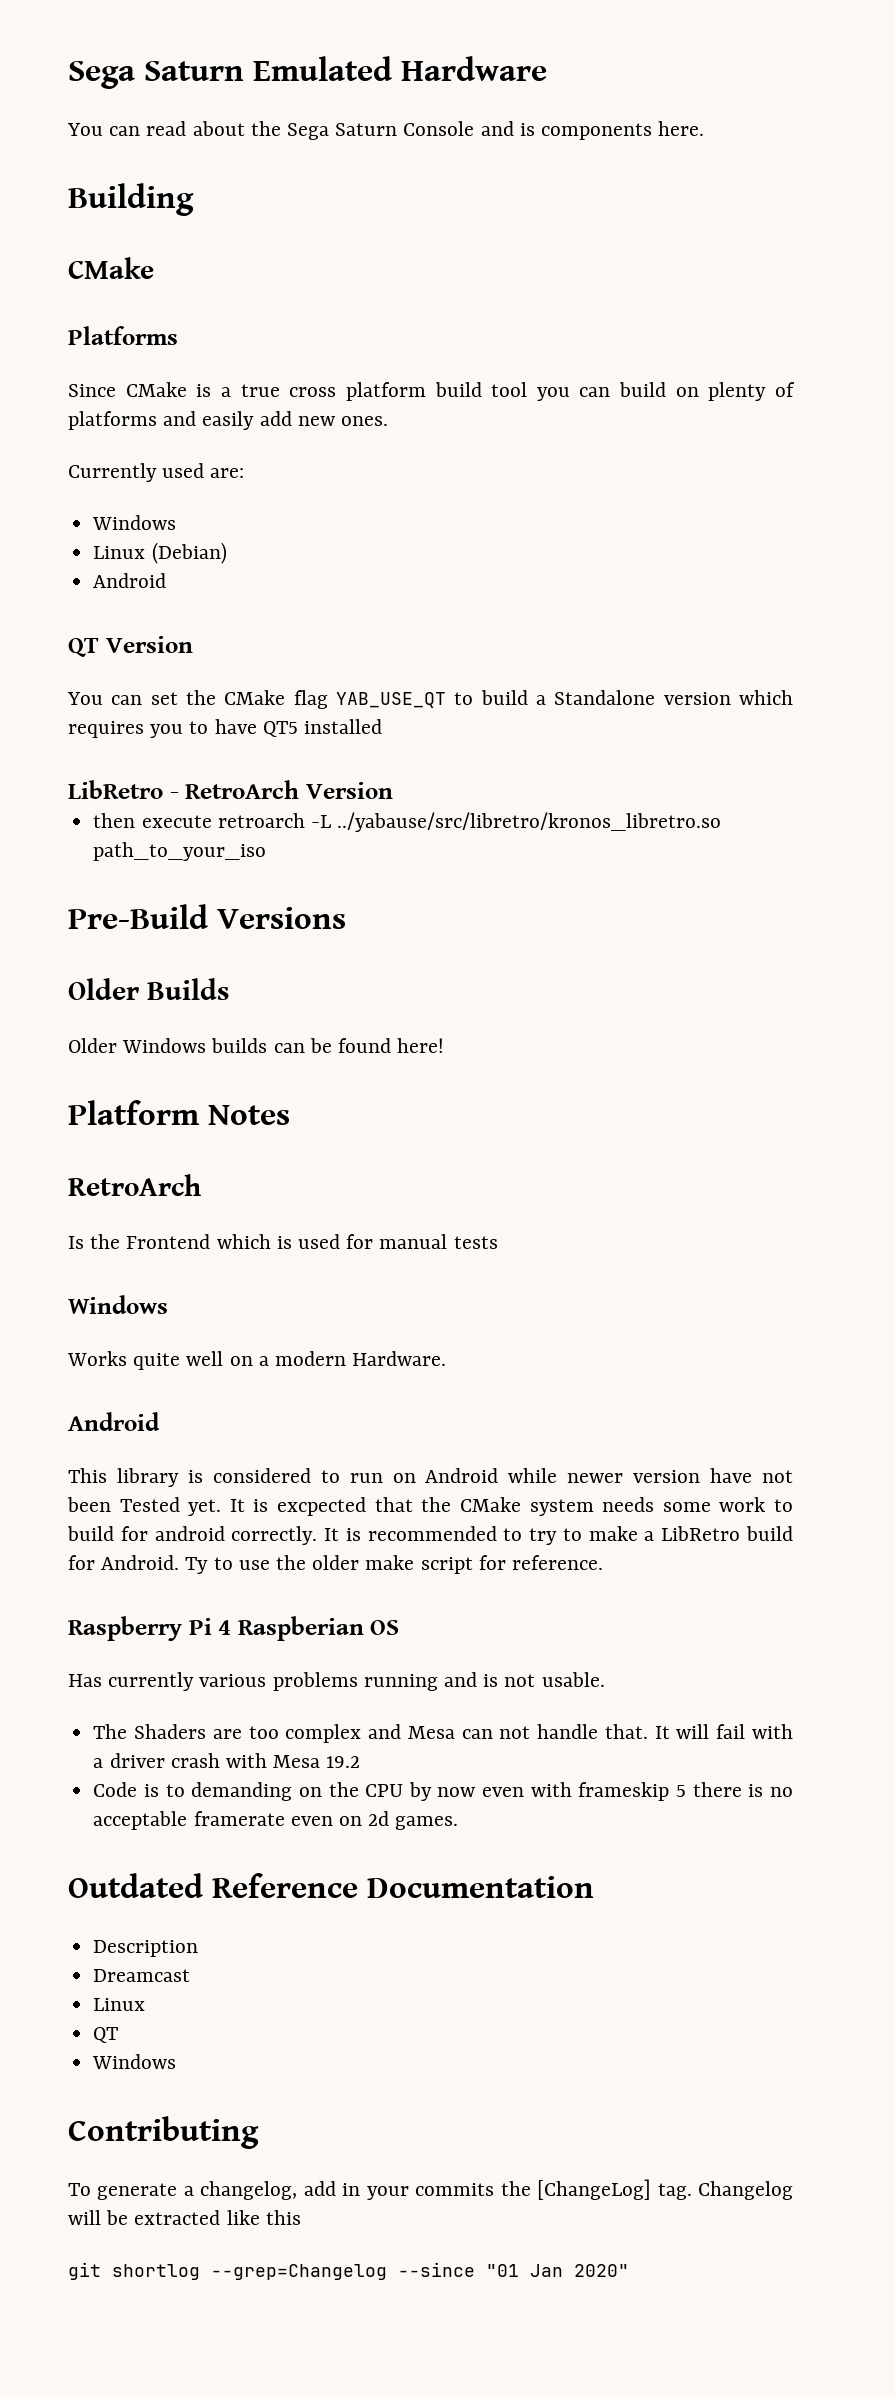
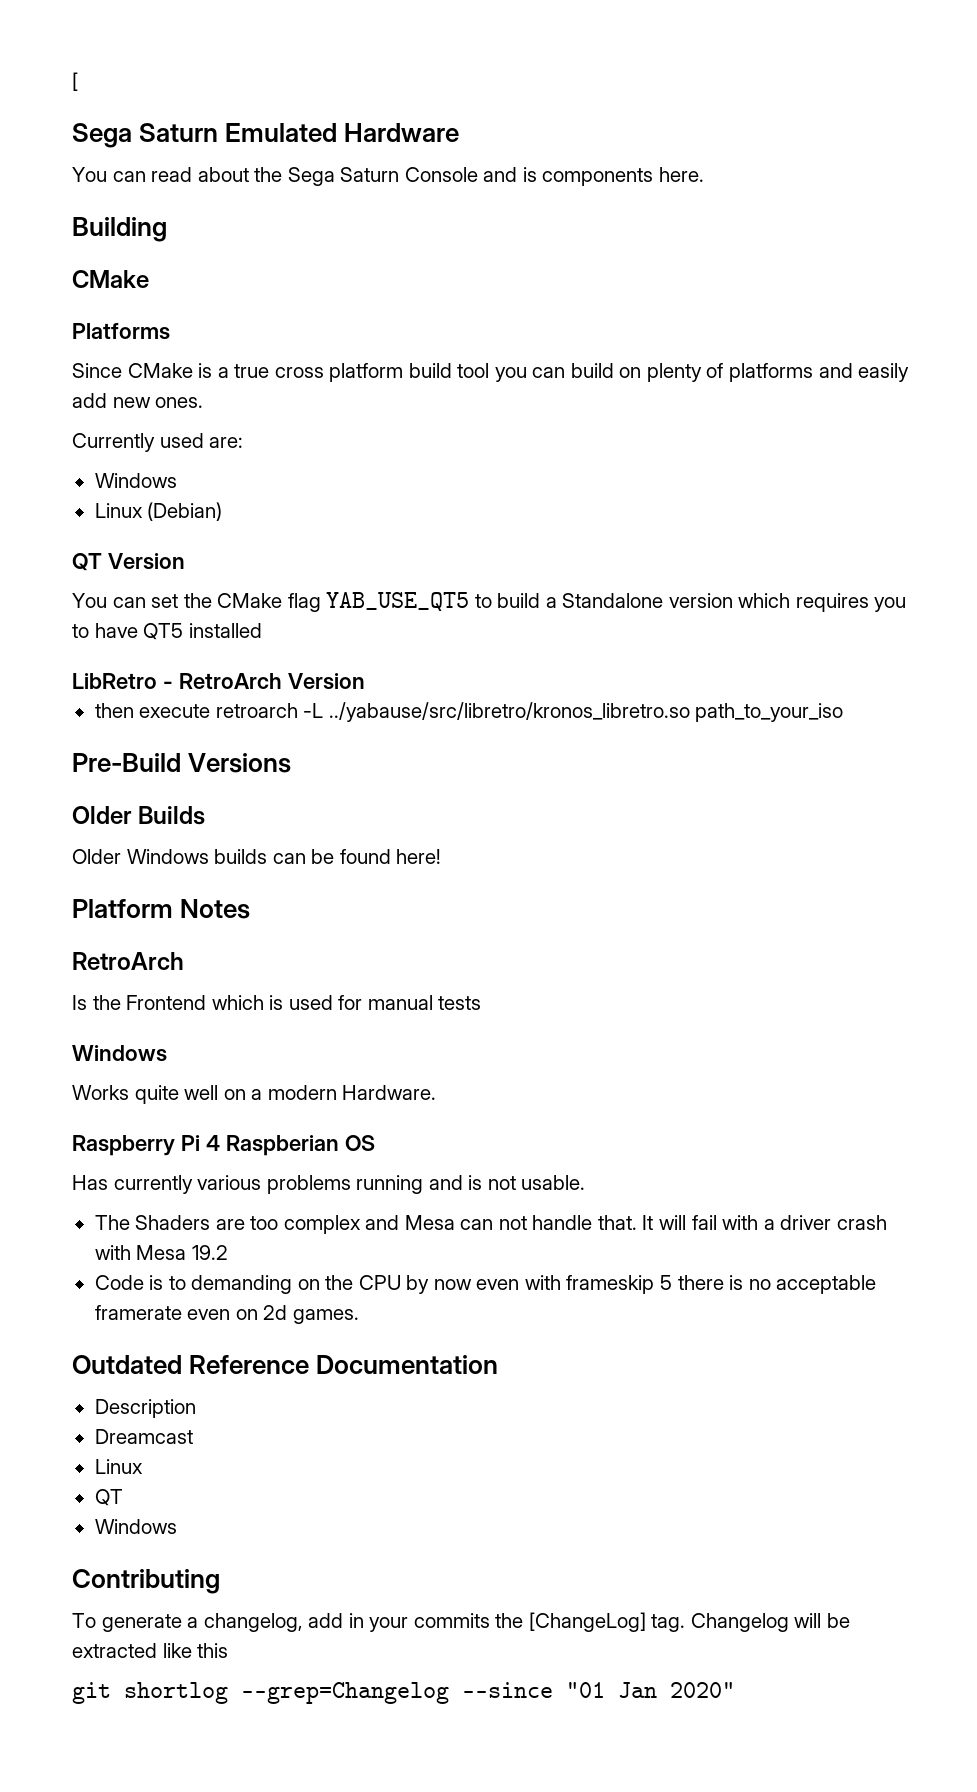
(68, 75) none -> [72,72,78,91] [ //
[93,573,167,588] // Android -> (223, 511) none
[336,692,447,708] YAB_USE_QT -> [326,592,470,612] YAB_USE_QT5
[68,1412,160,1431] [68,1468,793,1487] [67,1497,794,1516] [67,1526,793,1545] [68,1555,604,1574] // Android // This library is considered to run on Android while newer version have not been Tested yet. It is excpected that the CMake system needs some work to build for android correctly. It is recommended to try to make a LibRetro build for Android. Ty to use the older make script for reference. -> (437, 1092) none

